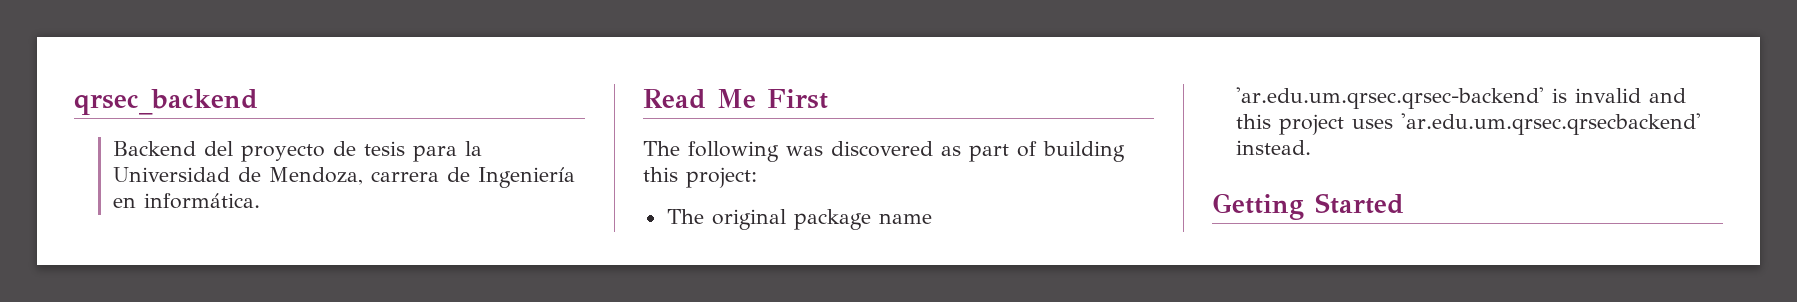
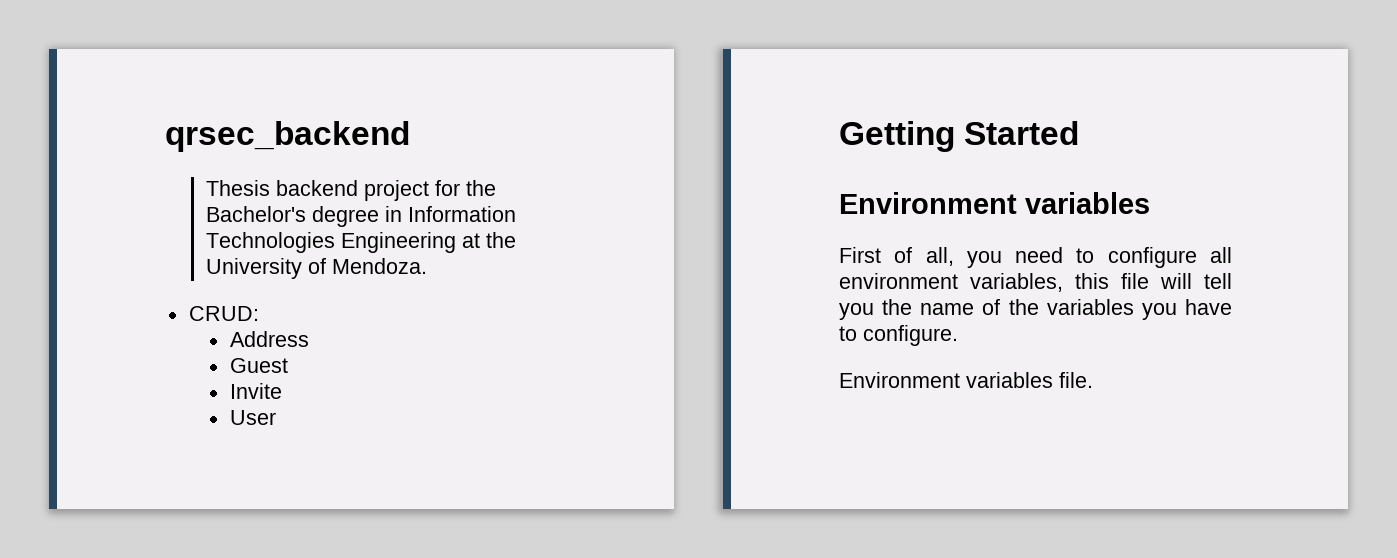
[112,141,482,162] [112,167,575,188] [112,193,260,209] [643,89,828,109] [643,141,1125,162] [643,167,757,188] [666,209,932,230] [1235,87,1686,109] [1235,113,1701,135] [1235,140,1311,155] [1212,193,1404,220] Backend del proyecto de tesis para la Universidad de Mendoza, carrera de Ingeniería en informática. // Read Me First // The following was discovered as part of building this project: // The original package name 'ar.edu.um.qrsec.qrsec-backend' is invalid and this project uses 'ar.edu.um.qrsec.qrsecbackend' instead. // Getting Started -> [206,180,497,201] [206,206,517,227] [206,232,517,253] [206,258,428,279] [188,306,259,321] [229,331,309,347] [229,358,288,373] [229,383,282,399] [229,410,276,425] [839,121,1080,152] [839,192,1150,214] [839,247,1232,268] [839,273,1232,292] [839,299,1232,320] [839,325,958,346] [839,372,1093,388] Thesis backend project for the Bachelor's degree in Information Technologies Engineering at the University of Mendoza. // CRUD: // Address // Guest // Invite // User // Getting Started // Environment variables // First of all, you need to configure all environment variables, this file will tell you the name of the variables you have to configure. // Environment variables file.

